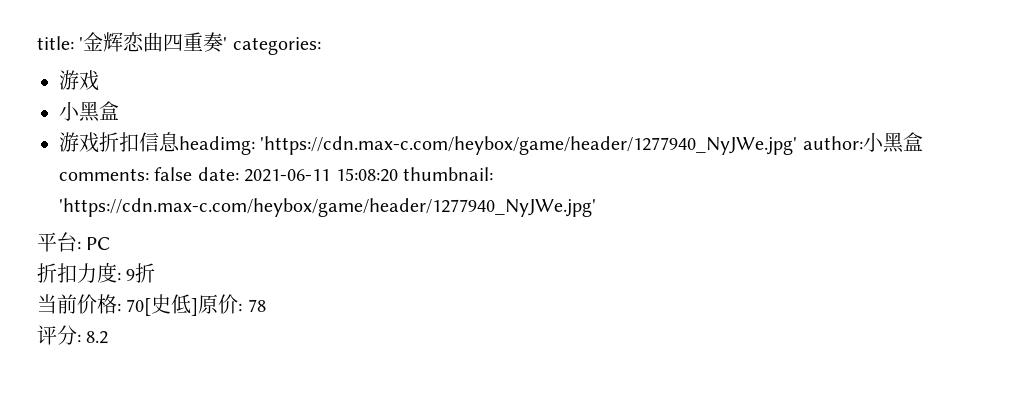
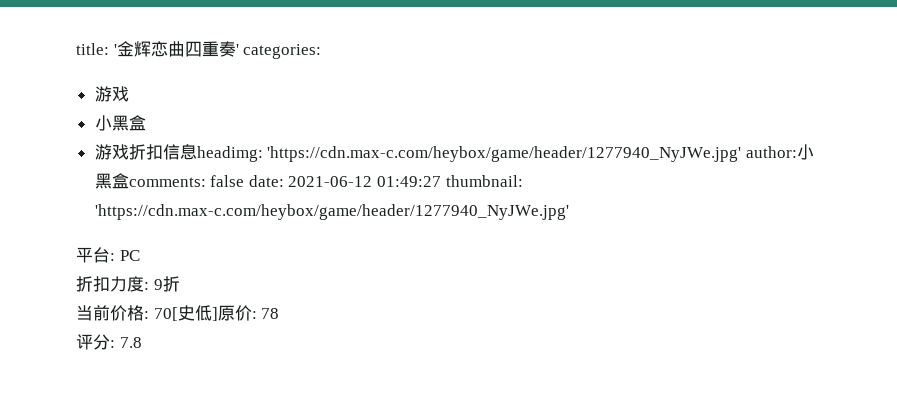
[244,168,398,182] 2021-06-11 15:08:20 -> [288,176,442,187] 2021-06-12 01:49:27
[86,331,109,344] 8.2 -> [119,337,142,348] 7.8

